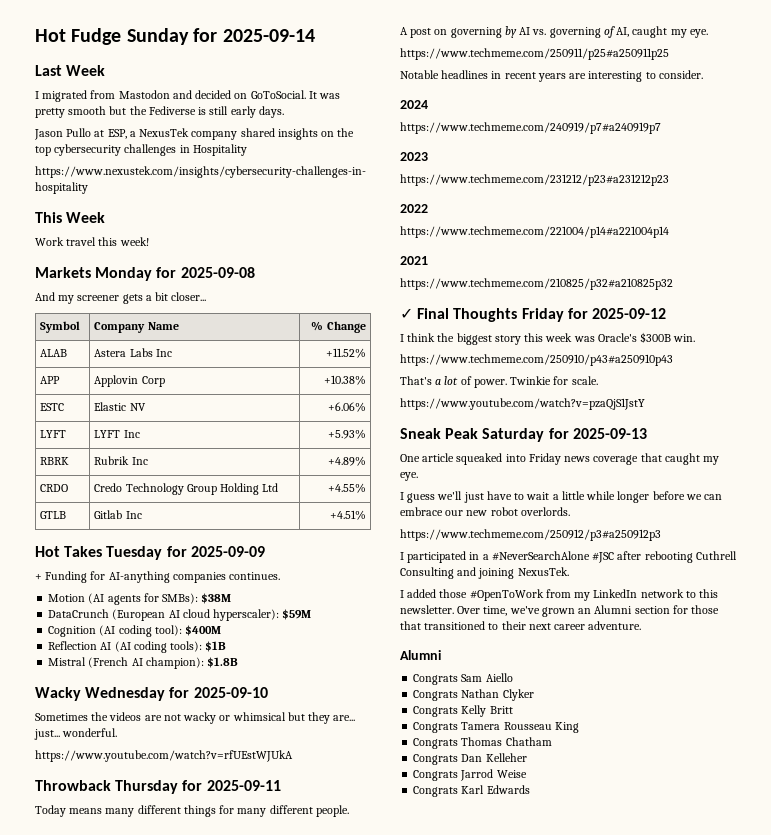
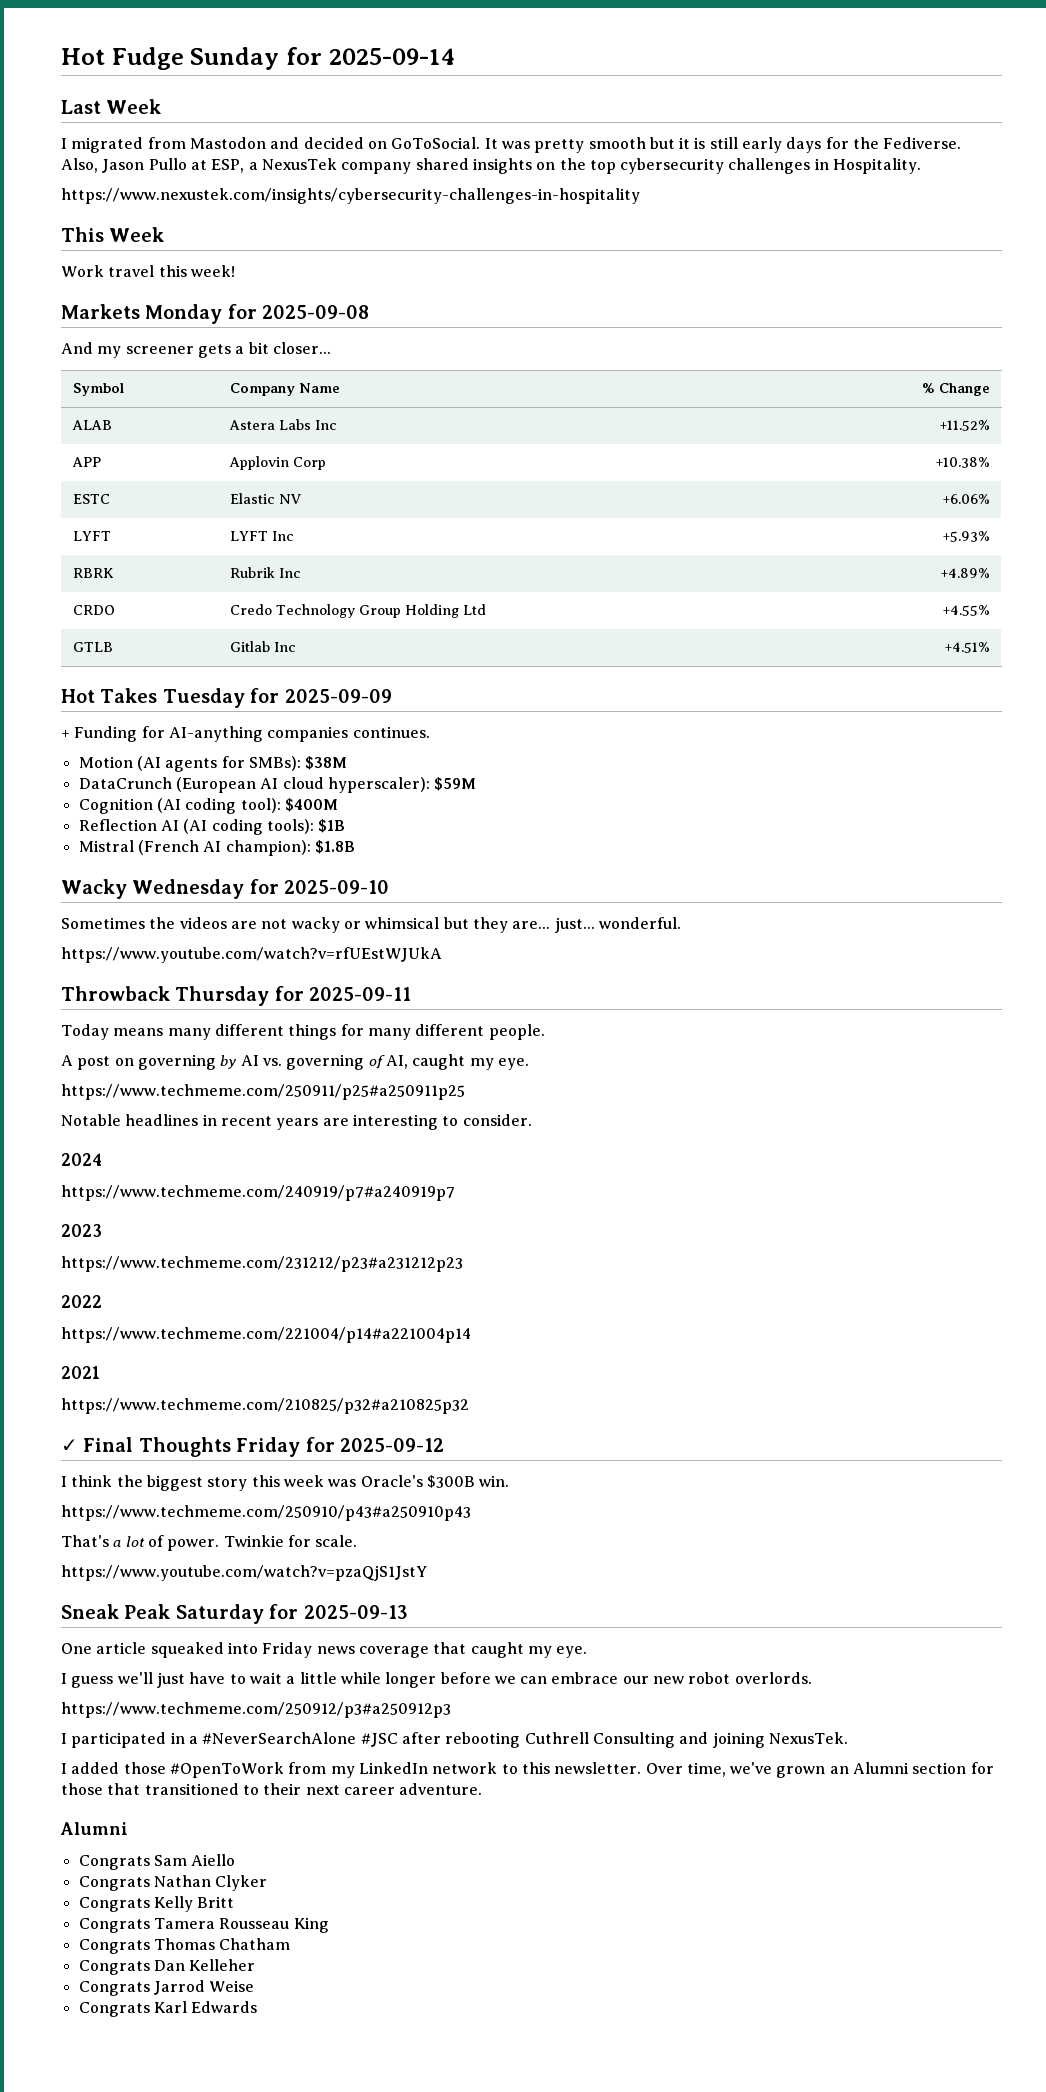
[129,106,196,115] the Fediverse -> [679,137,691,149] it
[258,106,284,118] days. // -> [786,137,962,153] [61,158,98,173] days for the Fediverse. Also,
[192,144,247,156] Hospitality -> [833,158,922,174] Hospitality.

